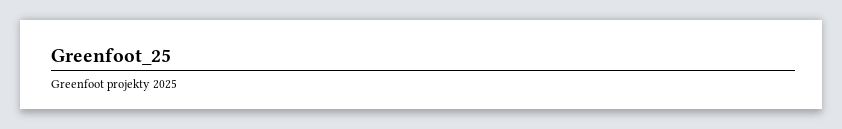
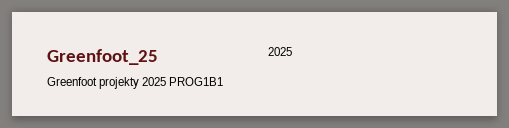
(177, 84) none -> [169,77,224,86] [268,47,292,56] PROG1B1 2025

